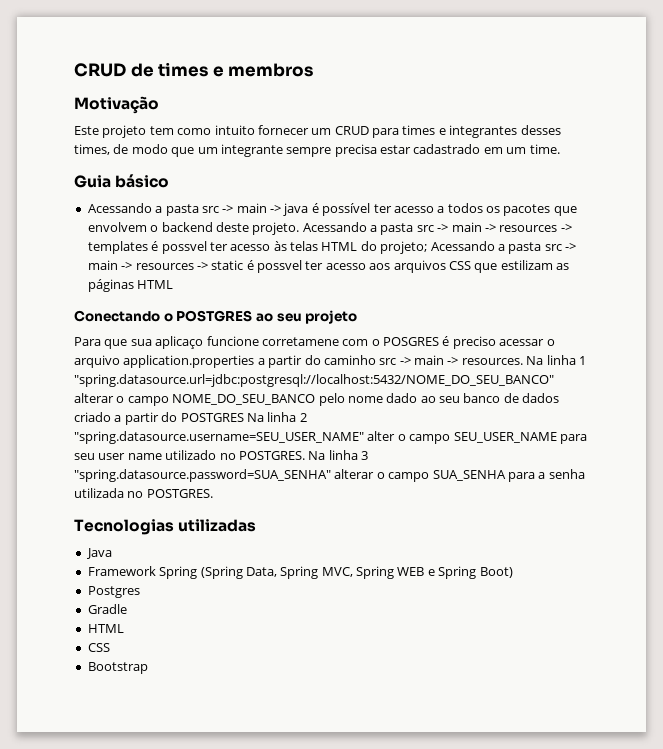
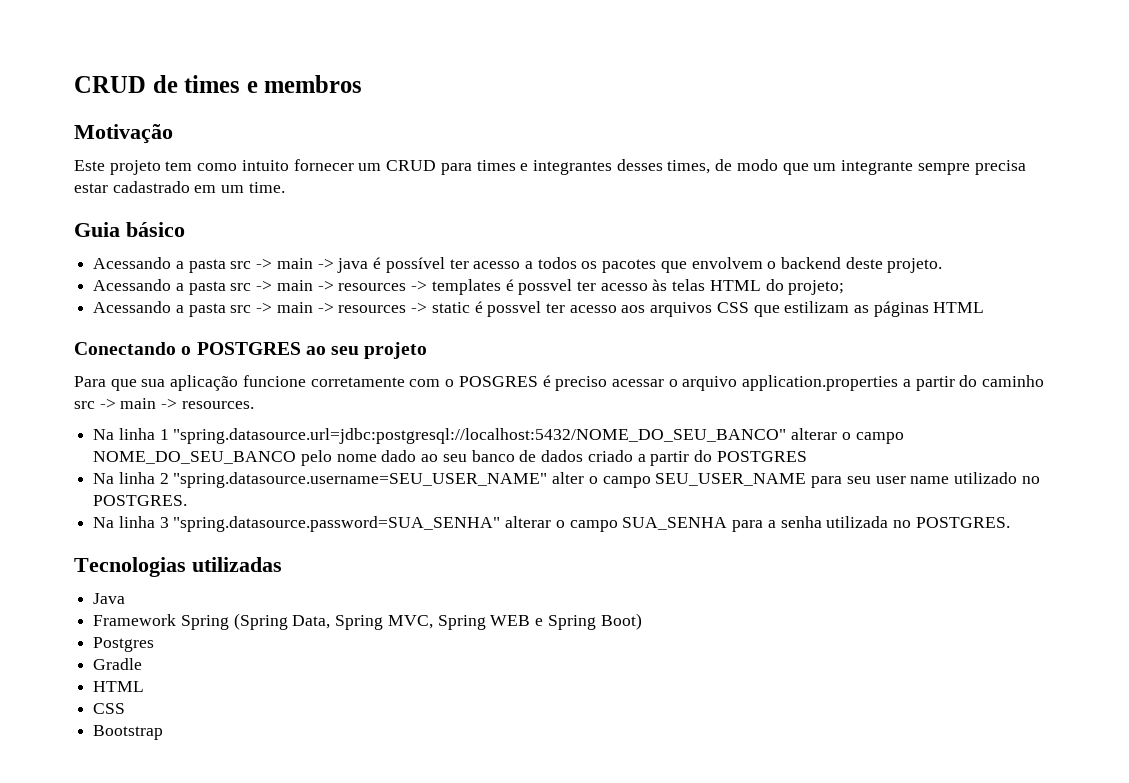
(300, 228) none -> (943, 265) //
(428, 247) none -> (845, 287) //
[155,336,339,349] aplicaço funcione corretamene -> [170,375,405,391] aplicação funcione corretamente
(523, 361) none -> (254, 405) //
(244, 417) none -> (807, 456) //
(305, 455) none -> (188, 500) //

